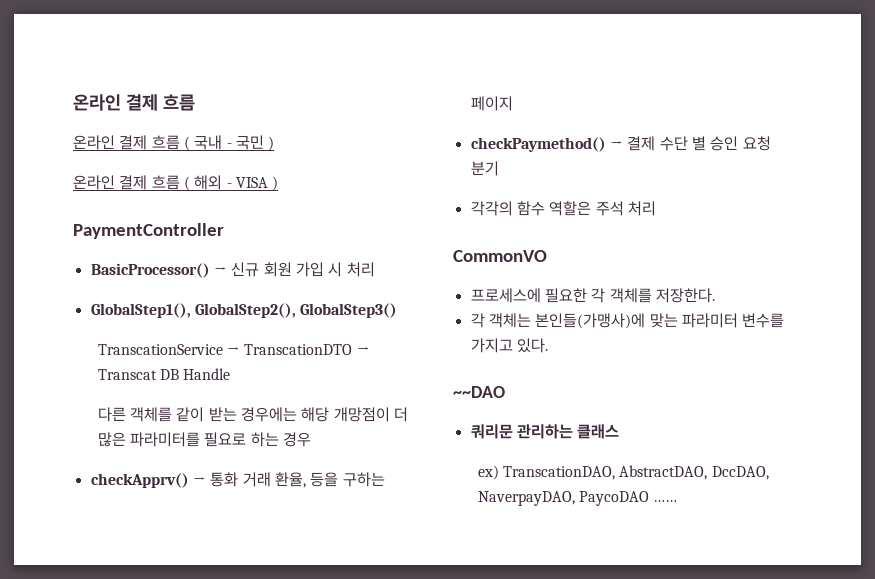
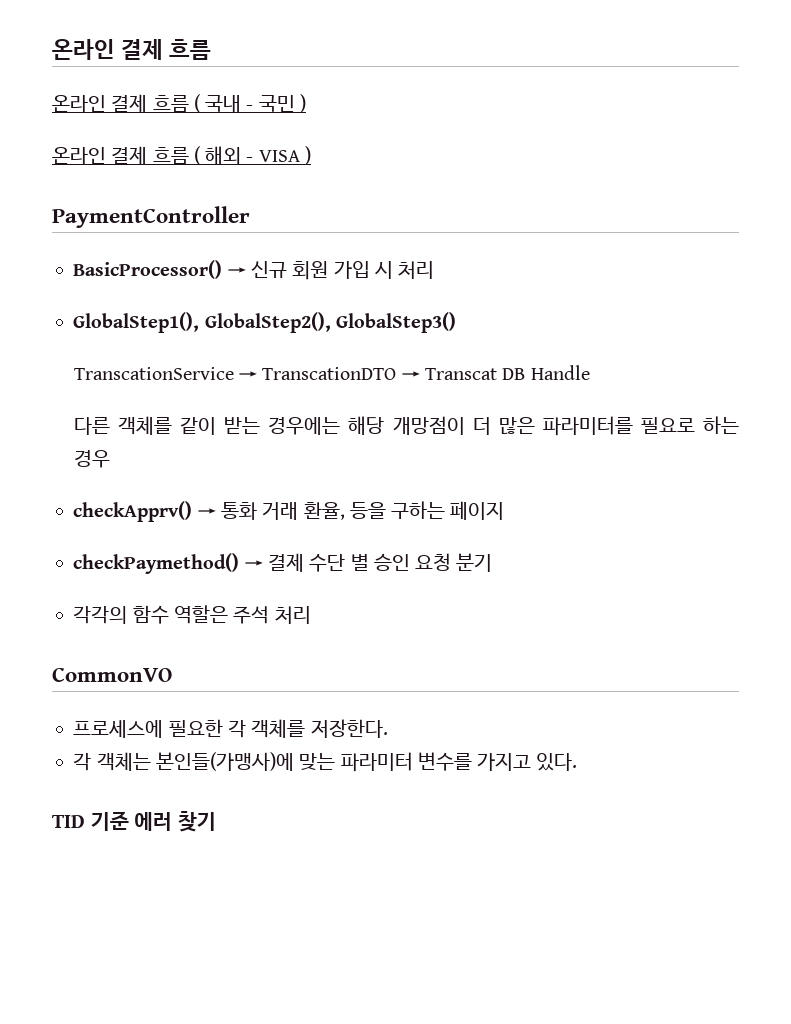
[453,386,505,398] [470,424,620,439] [477,465,769,480] [477,491,678,506] ~~DAO // 쿼리문 관리하는 클래스 // ex) TranscationDAO, AbstractDAO, DccDAO, NaverpayDAO, PaycoDAO …… -> [52,811,217,832] TID 기준 에러 찾기

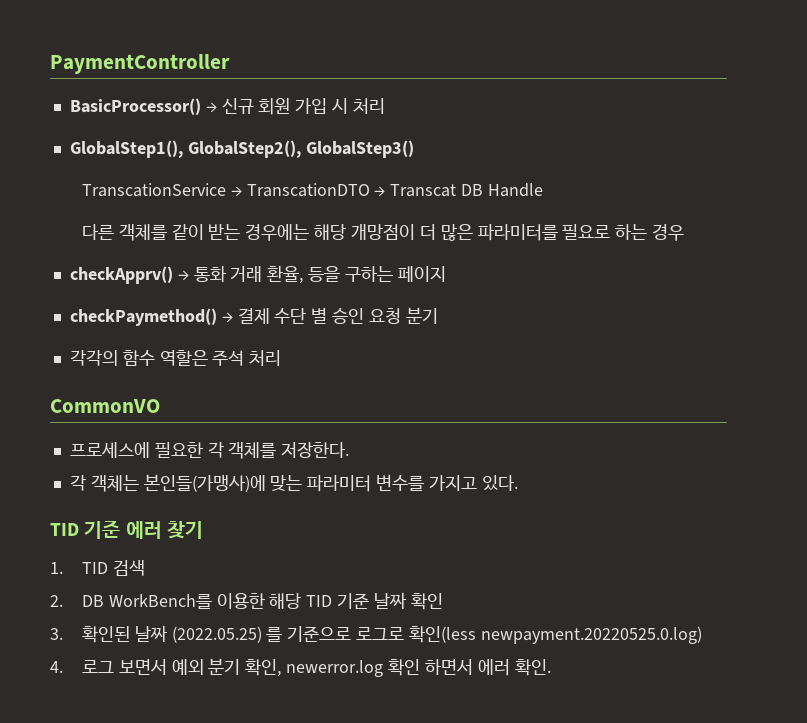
[52,39,212,60] [52,94,306,113] [52,146,311,165] 온라인 결제 흐름 // 온라인 결제 흐름 ( 국내 - 국민 ) // 온라인 결제 흐름 ( 해외 - VISA ) // -> (50, 64) none
(217, 821) none -> [50,560,145,576] [50,592,443,610] [50,625,702,644] [50,658,551,677] // 1. TID 검색 // 2. DB WorkBench를 이용한 해당 TID 기준 날짜 확인 // 3. 확인된 날짜 (2022.05.25) 를 기준으로 로그로 확인(less newpayment.20220525.0.log) // 4. 로그 보면서 예외 분기 확인, newerror.log 확인 하면서 에러 확인.

